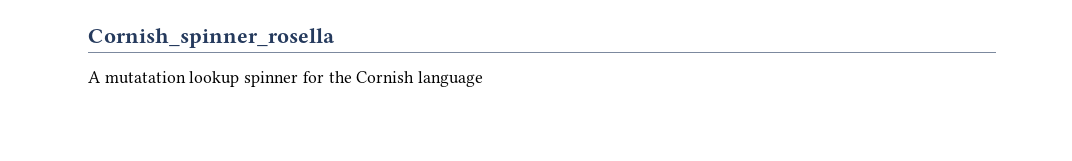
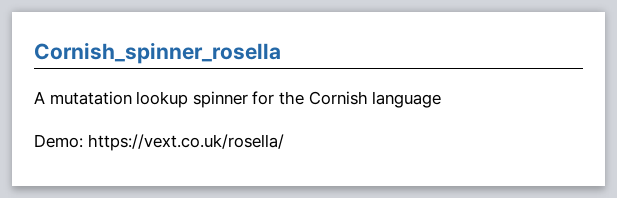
(484, 79) none -> [34,134,284,151] // Demo: https://vext.co.uk/rosella/

